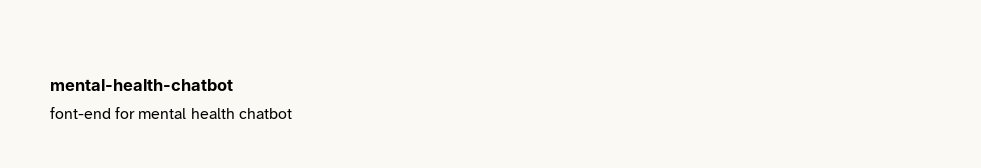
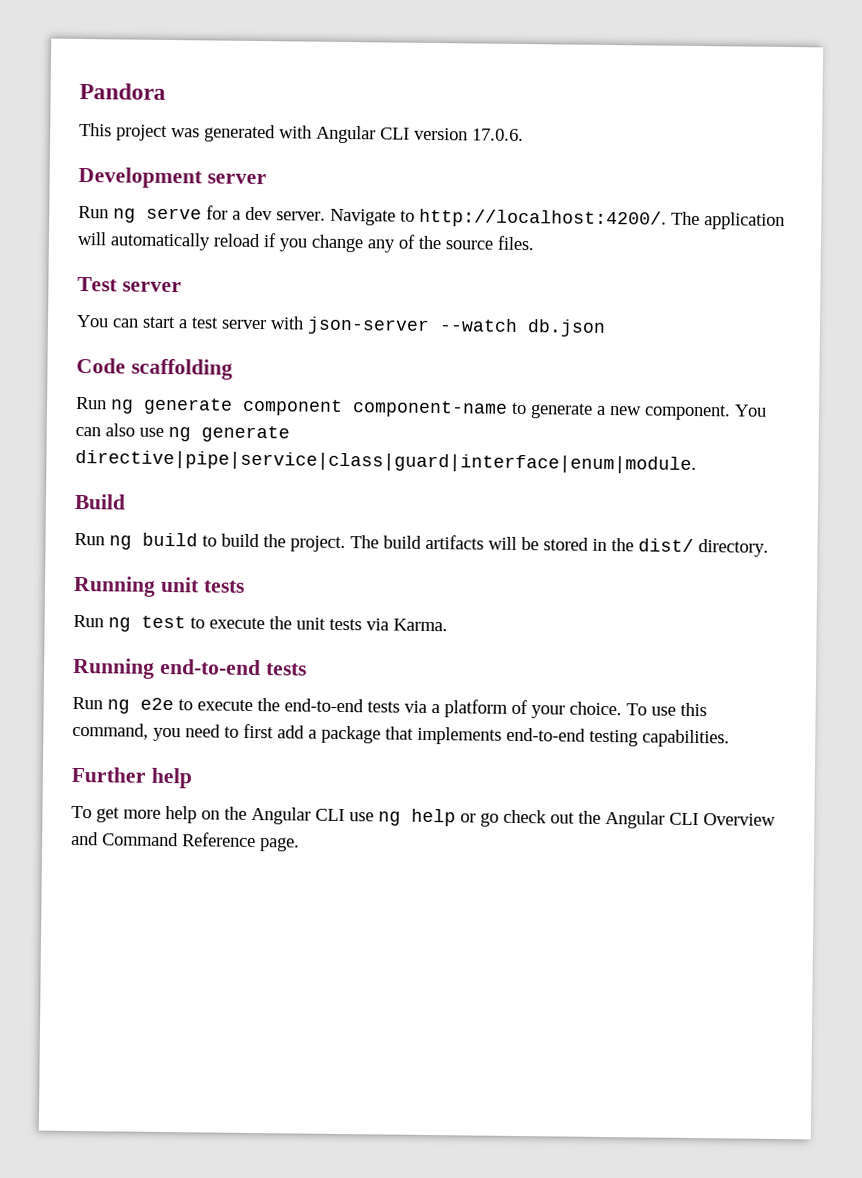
[50,79,233,91] [50,107,292,119] mental-health-chatbot // font-end for mental health chatbot -> [79,82,166,100] [79,122,524,144] [78,166,267,189] [78,205,785,230] [77,231,535,253] [77,276,182,293] [76,314,606,337] [76,357,233,380] [76,396,767,421] [75,423,290,443] [75,449,697,475] [74,493,126,510] [74,532,769,557] [73,575,245,597] [73,614,448,632] [72,657,307,679] [72,696,707,719] [72,722,730,748] [71,766,192,789] [71,805,776,829] [71,831,300,852] Pandora // This project was generated with Angular CLI version 17.0.6. // Development server // Run ng serve for a dev server. Navigate to http://localhost:4200/. The application will automatically reload if you change any of the source files. // Test server // You can start a test server with json-server --watch db.json // Code scaffolding // Run ng generate component component-name to generate a new component. You can also use ng generate directive|pipe|service|class|guard|interface|enum|module. // Build // Run ng build to build the project. The build artifacts will be stored in the dist/ directory. // Running unit tests // Run ng test to execute the unit tests via Karma. // Running end-to-end tests // Run ng e2e to execute the end-to-end tests via a platform of your choice. To use this command, you need to first add a package that implements end-to-end testing capabilities. // Further help // To get more help on the Angular CLI use ng help or go check out the Angular CLI Overview and Command Reference page.

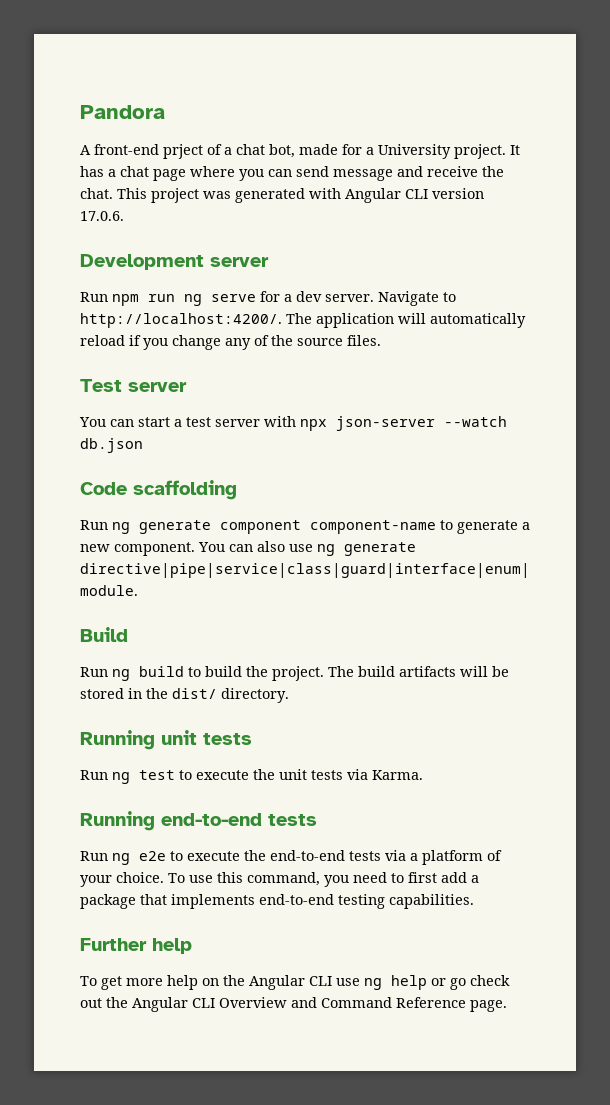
(166, 91) none -> [80,144,520,159] [80,166,504,181] [80,188,113,199] A front-end prject of a chat bot, made for a University project. It has a chat page where you can send message and receive the chat.
(109, 212) none -> [112,294,175,306] npm run
(304, 323) none -> [300,419,327,431] npx

